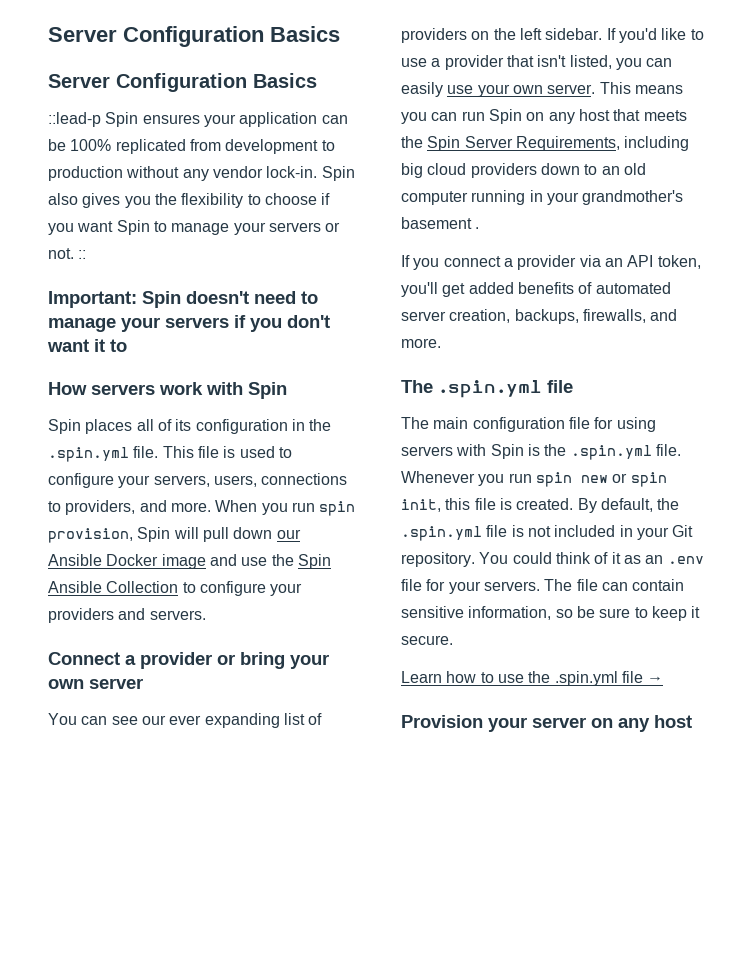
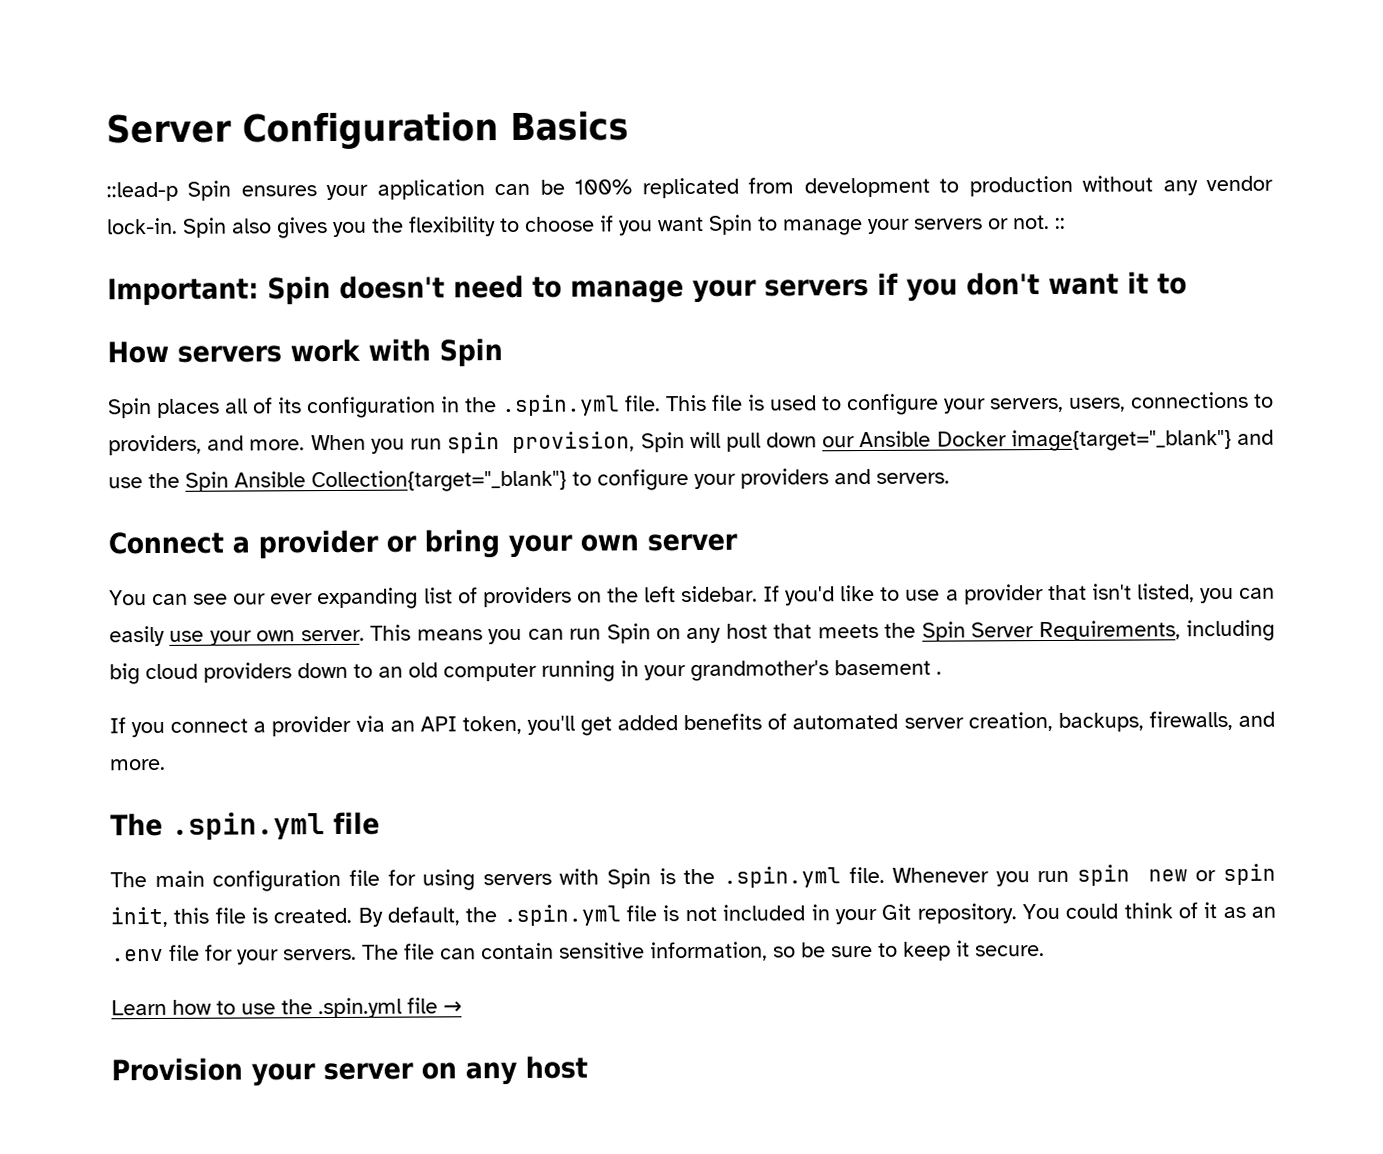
[48,26,340,47] [48,73,317,92] Server Configuration Basics // Server Configuration Basics -> [106,110,629,150] Server Configuration Basics
[161,554,206,569] image -> [1010,428,1232,452] image{target="_blank"}
[106,581,179,593] Collection -> [311,469,567,493] Collection{target="_blank"}

